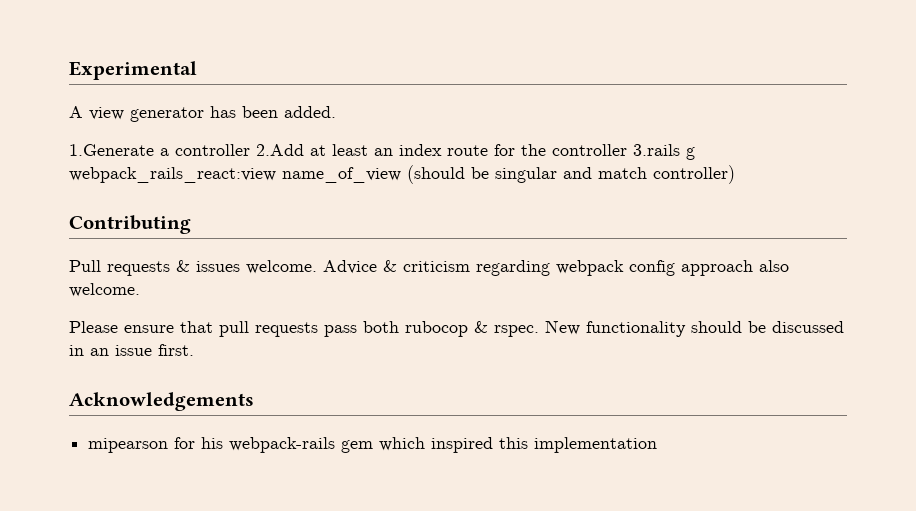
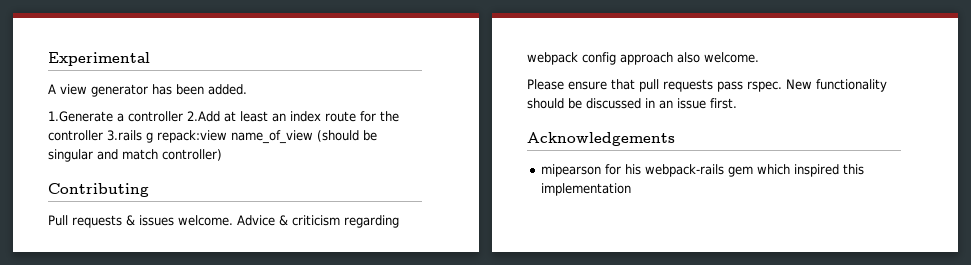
[69,167,276,183] webpack_rails_react:view -> [157,130,227,143] repack:view
[363,321,488,337] both rubocop & -> (743, 86) none

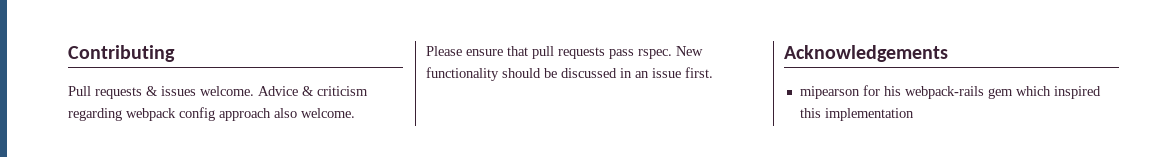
[48,52,150,66] [48,84,247,97] [48,111,399,122] [48,130,377,144] [48,149,222,162] Experimental // A view generator has been added. // 1.Generate a controller 2.Add at least an index route for the controller 3.rails g repack:view name_of_view (should be singular and match controller) // -> (68, 53) none

